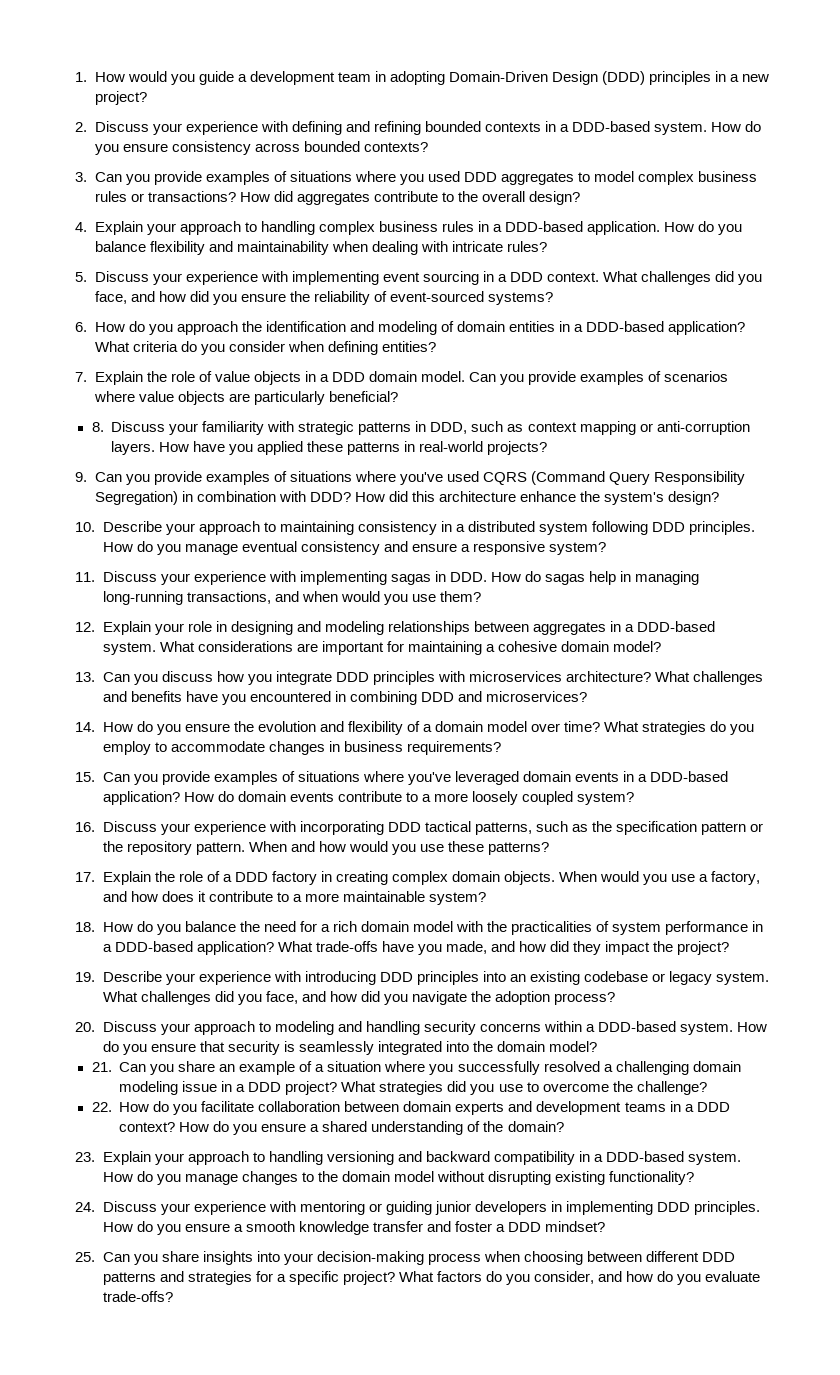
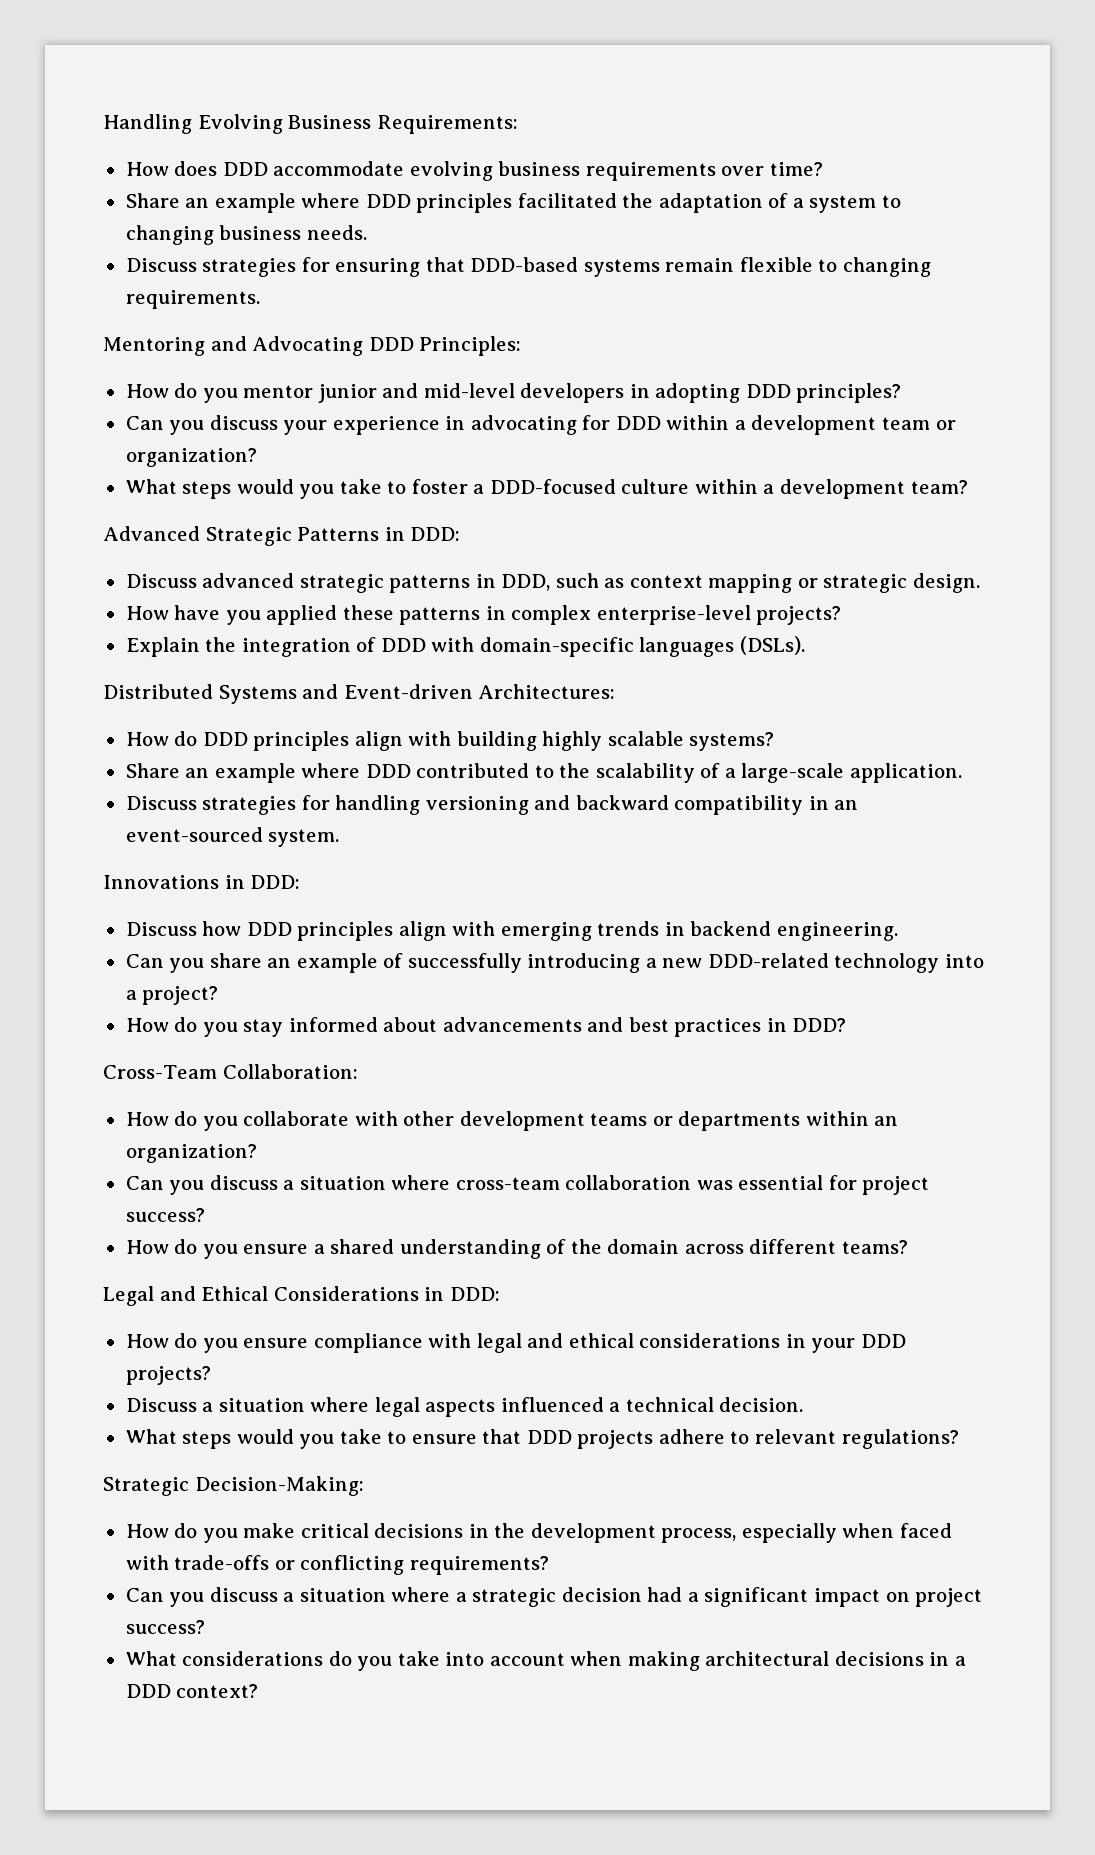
[75,71,770,85] [94,91,147,105] [75,121,762,135] [94,141,428,155] [75,171,758,185] [94,191,580,205] [75,221,743,235] [94,241,547,255] [75,271,763,285] [94,291,553,305] [75,321,746,335] [94,341,436,355] [75,371,729,385] [93,391,398,405] [91,421,295,435] 1. How would you guide a development team in adopting Domain-Driven Design (DDD) principles in a new project? // 2. Discuss your experience with defining and refining bounded contexts in a DDD-based system. How do you ensure consistency across bounded contexts? // 3. Can you provide examples of situations where you used DDD aggregates to model complex business rules or transactions? How did aggregates contribute to the overall design? // 4. Explain your approach to handling complex business rules in a DDD-based application. How do you balance flexibility and maintainability when dealing with intricate rules? // 5. Discuss your experience with implementing event sourcing in a DDD context. What challenges did you face, and how did you ensure the reliability of event-sourced systems? // 6. How do you approach the identification and modeling of domain entities in a DDD-based application? What criteria do you consider when defining entities? // 7. Explain the role of value objects in a DDD domain model. Can you provide examples of scenarios where value objects are particularly beneficial? // 8. Discuss your familiarity with -> [103,114,518,134] [125,161,823,181] [125,193,901,213] [125,225,367,245] [125,257,931,277] [125,290,260,309] [103,336,522,356] [125,383,902,403] [125,415,956,435] [125,448,257,467] [125,479,968,499] [103,526,461,546] [125,573,295,588] Handling Evolving Business Requirements: // How does DDD accommodate evolving business requirements over time? // Share an example where DDD principles facilitated the adaptation of a system to changing business needs. // Discuss strategies for ensuring that DDD-based systems remain flexible to changing requirements. // Mentoring and Advocating DDD Principles: // How do you mentor junior and mid-level developers in adopting DDD principles? // Can you discuss your experience in advocating for DDD within a development team or organization? // What steps would you take to foster a DDD-focused culture within a development team? // Advanced Strategic Patterns in DDD: // Discuss advanced
[656,421,750,435] [111,441,155,455] anti-corruption layers. -> [823,573,980,593] strategic design. //
[419,441,548,455] [75,471,746,485] [94,491,720,505] [75,521,756,535] [102,541,606,555] [75,571,700,585] [102,591,481,605] [75,621,716,635] [102,641,661,655] [75,671,764,685] [102,691,587,705] [75,721,755,735] [102,741,501,755] [75,771,729,785] [102,791,635,805] [75,821,764,835] [102,841,549,855] [75,871,761,885] [102,891,486,905] [75,921,764,935] [102,941,730,955] [75,971,770,985] [102,991,616,1005] [75,1021,768,1035] [102,1041,598,1055] [91,1062,112,1072] real-world projects? // 9. Can you provide examples of situations where you've used CQRS (Command Query Responsibility Segregation) in combination with DDD? How did this architecture enhance the system's design? // 10. Describe your approach to maintaining consistency in a distributed system following DDD principles. How do you manage eventual consistency and ensure a responsive system? // 11. Discuss your experience with implementing sagas in DDD. How do sagas help in managing long-running transactions, and when would you use them? // 12. Explain your role in designing and modeling relationships between aggregates in a DDD-based system. What considerations are important for maintaining a cohesive domain model? // 13. Can you discuss how you integrate DDD principles with microservices architecture? What challenges and benefits have you encountered in combining DDD and microservices? // 14. How do you ensure the evolution and flexibility of a domain model over time? What strategies do you employ to accommodate changes in business requirements? // 15. Can you provide examples of situations where you've leveraged domain events in a DDD-based application? How do domain events contribute to a more loosely coupled system? // 16. Discuss your experience with incorporating DDD tactical patterns, such as the specification pattern or the repository pattern. When and how would you use these patterns? // 17. Explain the role of a DDD factory in creating complex domain objects. When would you use a factory, and how does it contribute to a more maintainable system? // 18. How do you balance the need for a rich domain model with the practicalities of system performance in a DDD-based application? What trade-offs have you made, and how did they impact the project? // 19. Describe your experience with introducing DDD principles into an existing codebase or legacy system. What challenges did you face, and how did you navigate the adoption process? // 20. Discuss your approach to modeling and handling security concerns within a DDD-based system. How do you ensure that security is seamlessly integrated into the domain model? // 21. -> [511,605,842,625] [125,636,805,657] [103,684,616,704] [125,731,775,751] [125,763,962,783] [125,795,859,815] [125,827,340,847] [103,875,301,889] [125,921,898,941] complex enterprise-level projects? // Explain the integration of DDD with domain-specific languages (DSLs). // Distributed Systems and Event-driven Architectures: // How do DDD principles align with building highly scalable systems? // Share an example where DDD contributed to the scalability of a large-scale application. // Discuss strategies for handling versioning and backward compatibility in an event-sourced system. // Innovations in DDD: // Discuss how DDD principles align with emerging trends in backend engineering. //
[315,1061,741,1075] [119,1081,707,1095] [91,1101,730,1115] [119,1122,175,1132] a situation where you successfully resolved a challenging domain modeling issue in a DDD project? What strategies did you use to overcome the challenge? // 22. How do you facilitate collaboration between domain experts and development teams in a DDD context? -> [407,953,984,973] [125,986,219,1005] [125,1017,847,1037] [103,1064,358,1079] [125,1111,899,1131] [125,1144,257,1163] [125,1175,930,1195] [125,1208,205,1222] successfully introducing a new DDD-related technology into a project? // How do you stay informed about advancements and best practices in DDD? // Cross-Team Collaboration: // How do you collaborate with other development teams or departments within an organization? // Can you discuss a situation where cross-team collaboration was essential for project success? //
[507,1121,564,1132] [75,1151,742,1165] [102,1171,695,1185] [75,1201,761,1215] [102,1221,606,1235] [75,1251,736,1265] [102,1271,761,1285] [102,1291,173,1302] domain? // 23. Explain your approach to handling versioning and backward compatibility in a DDD-based system. How do you manage changes to the domain model without disrupting existing functionality? // 24. Discuss your experience with mentoring or guiding junior developers in implementing DDD principles. How do you ensure a smooth knowledge transfer and foster a DDD mindset? // 25. Can you share insights into your decision-making process when choosing between different DDD patterns and strategies for a specific project? What factors do you consider, and how do you evaluate trade-offs? -> [607,1239,908,1254] [103,1286,500,1306] [125,1333,906,1353] [125,1366,211,1385] [125,1397,804,1417] [125,1429,959,1449] [103,1476,364,1496] [125,1523,952,1543] [125,1555,549,1575] [125,1587,983,1607] [125,1620,205,1634] [125,1651,966,1671] [125,1684,259,1698] domain across different teams? // Legal and Ethical Considerations in DDD: // How do you ensure compliance with legal and ethical considerations in your DDD projects? // Discuss a situation where legal aspects influenced a technical decision. // What steps would you take to ensure that DDD projects adhere to relevant regulations? // Strategic Decision-Making: // How do you make critical decisions in the development process, especially when faced with trade-offs or conflicting requirements? // Can you discuss a situation where a strategic decision had a significant impact on project success? // What considerations do you take into account when making architectural decisions in a DDD context?

